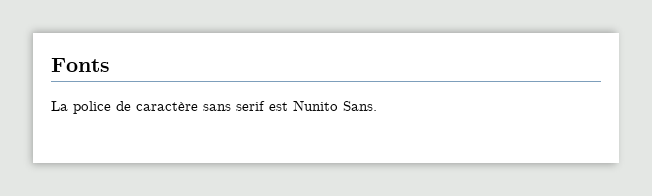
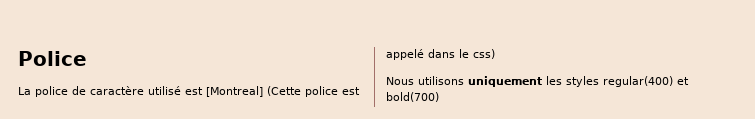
[51,58,110,72] Fonts -> [18,51,87,66] Police
[203,100,377,111] sans serif est Nunito Sans. -> [148,86,360,97] [386,49,495,60] [386,76,689,87] [386,92,439,102] utilisé est [Montreal] (Cette police est appelé dans le css) // Nous utilisons uniquement les styles regular(400) et bold(700)

